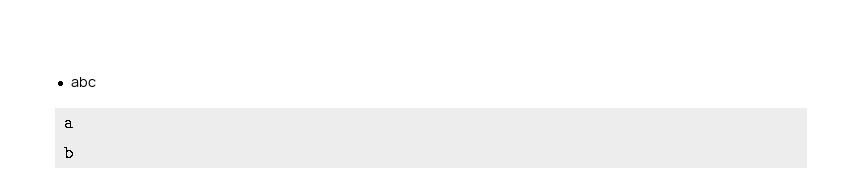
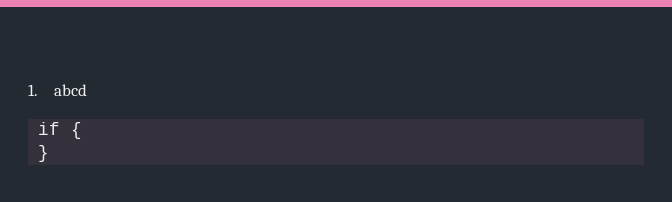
[70,77,96,87] [63,115,74,132] [63,145,74,162] abc // a // b -> [28,84,87,96] [38,122,83,139] [38,145,50,162] 1. abcd // if { // }

